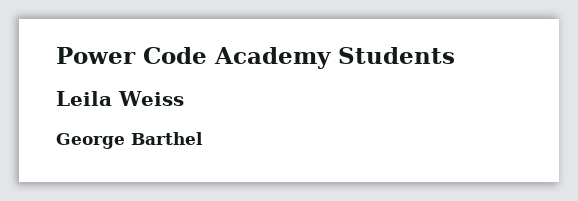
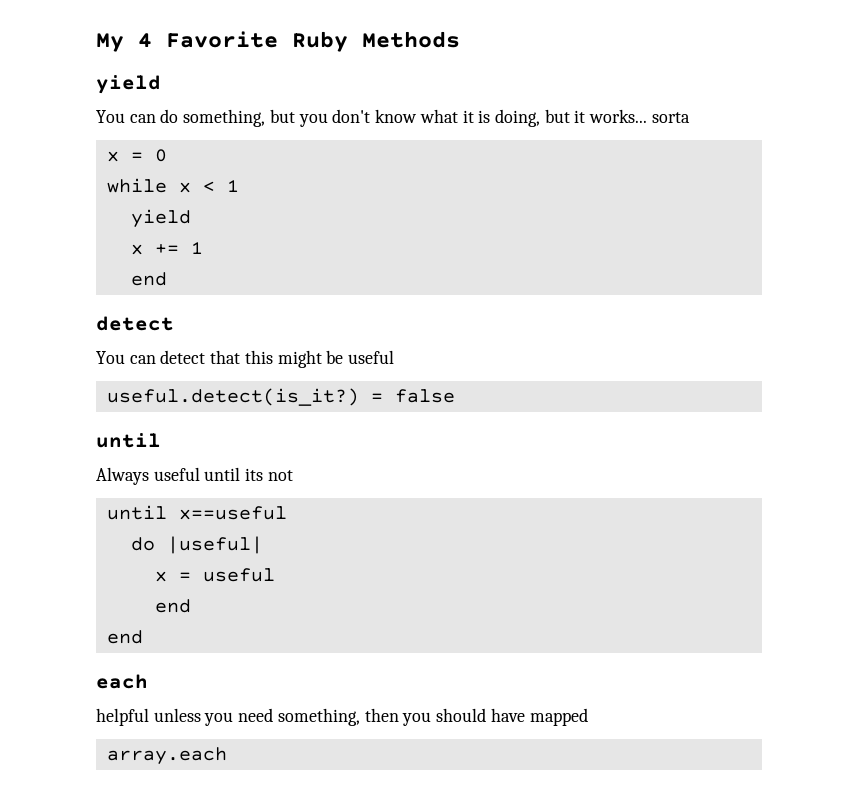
[56,47,455,69] [56,91,184,106] [56,132,203,149] Power Code Academy Students // Leila Weiss // George Barthel -> [96,31,460,52] [96,75,161,94] [96,109,690,127] [106,149,167,162] [106,178,239,193] [130,209,191,228] [130,242,203,255] [130,272,167,286] [96,316,174,331] [96,350,395,368] [106,388,455,406] [96,433,161,448] [96,467,293,485] [106,505,287,520] [130,536,263,554] [154,568,275,582] [154,599,191,613] [106,630,143,644] [96,674,148,689] [96,708,588,726] [106,747,227,765] My 4 Favorite Ruby Methods // yield // You can do something, but you don't know what it is doing, but it works... sorta // x = 0 // while x < 1 // yield // x += 1 // end // detect // You can detect that this might be useful // useful.detect(is_it?) = false // until // Always useful until its not // until x==useful // do |useful| // x = useful // end // end // each // helpful unless you need something, then you should have mapped // array.each

